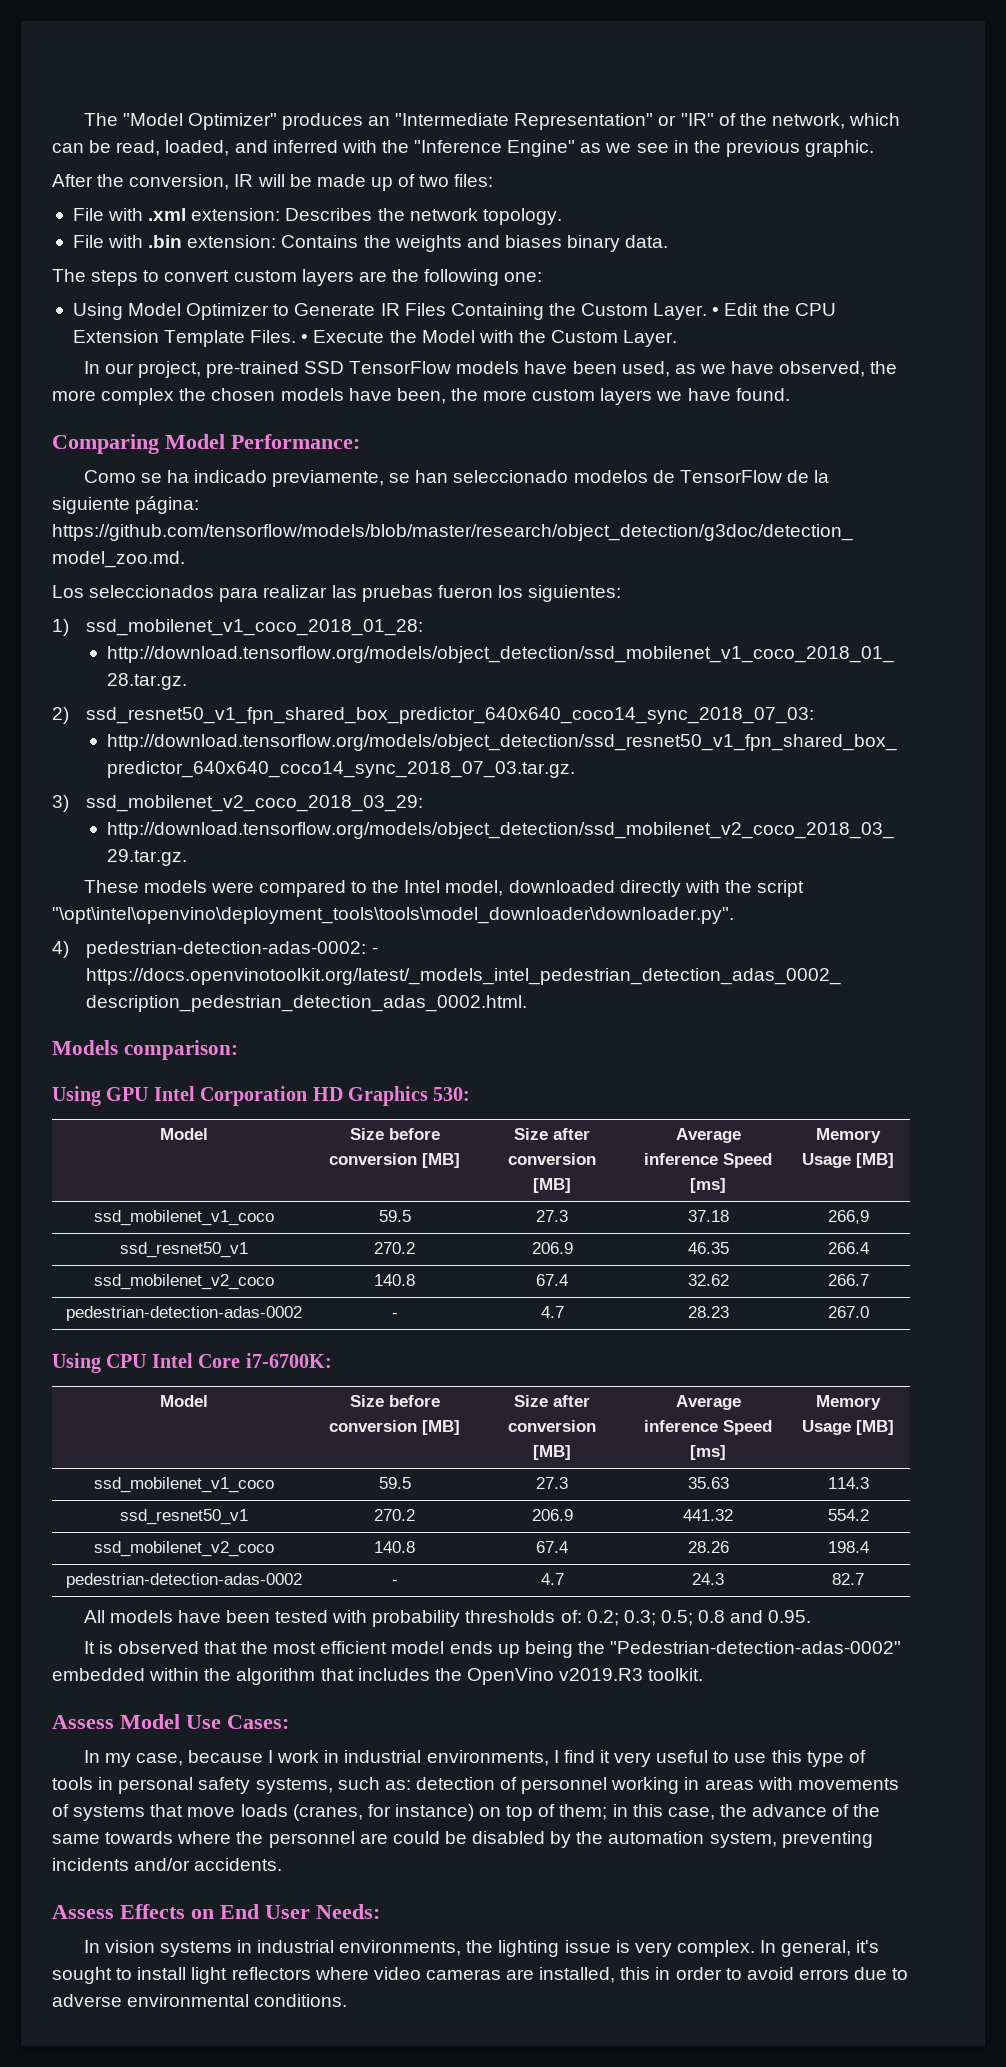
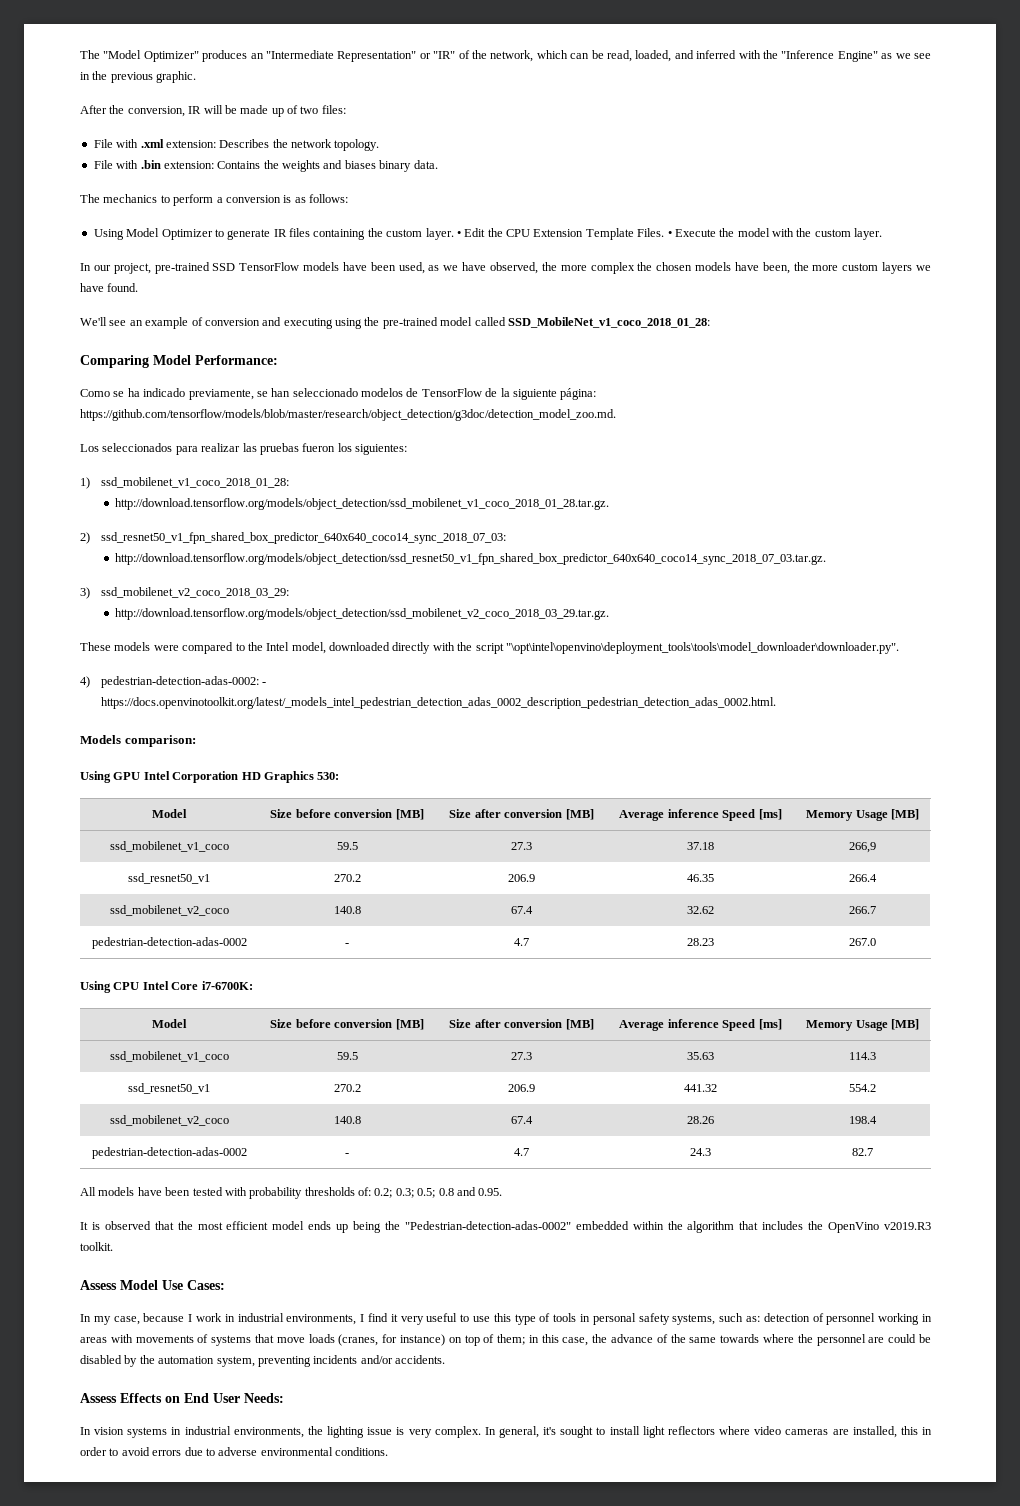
[91,269,543,286] [72,303,708,320] steps to convert custom layers are the following one: // Using Model Optimizer to Generate IR Files Containing the Custom Layer. -> [103,194,348,206] [93,228,454,240] mechanics to perform a conversion is as follows: // Using Model Optimizer to generate IR files containing the custom layer.
[421,330,678,347] Model with the Custom Layer. -> [737,228,883,240] model with the custom layer.
(790, 394) none -> [80,317,710,329] // We'll see an example of conversion and executing using the pre-trained model called SSD_MobileNet_v1_coco_2018_01_28:

